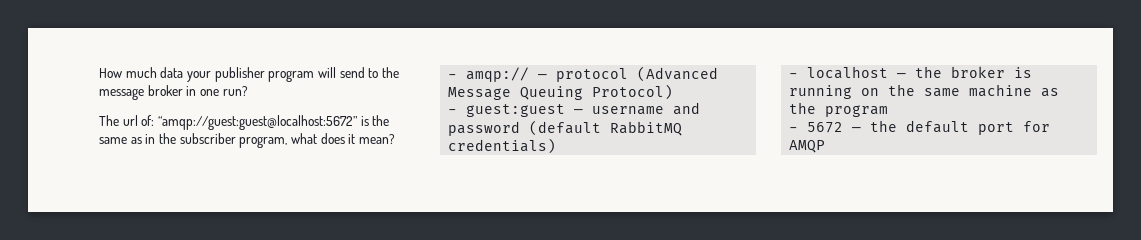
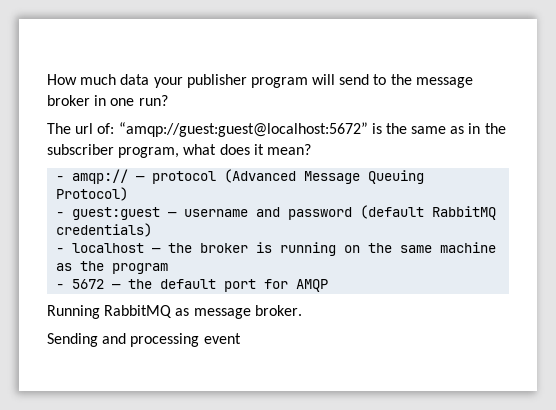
(826, 146) none -> [47,305,302,319] [47,333,241,347] // Running RabbitMQ as message broker. // Sending and processing event

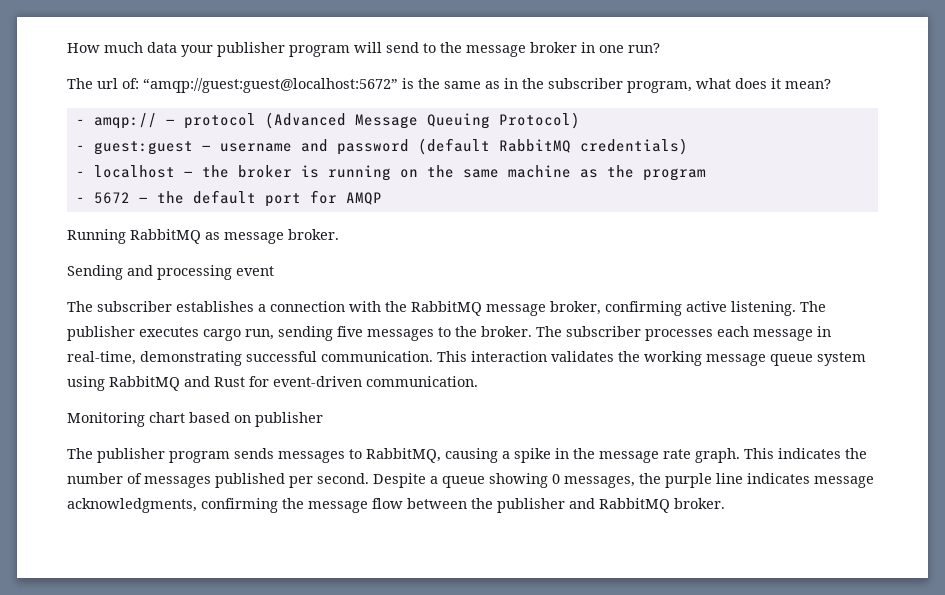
(241, 338) none -> [67,301,826,316] [67,326,831,341] [67,351,866,366] [67,376,478,391] [67,412,323,427] [67,448,867,463] [67,473,874,488] [67,498,725,513] // The subscriber establishes a connection with the RabbitMQ message broker, confirming active listening. The publisher executes cargo run, sending five messages to the broker. The subscriber processes each message in real-time, demonstrating successful communication. This interaction validates the working message queue system using RabbitMQ and Rust for event-driven communication. // Monitoring chart based on publisher // The publisher program sends messages to RabbitMQ, causing a spike in the message rate graph. This indicates the number of messages published per second. Despite a queue showing 0 messages, the purple line indicates message acknowledgments, confirming the message flow between the publisher and RabbitMQ broker.

